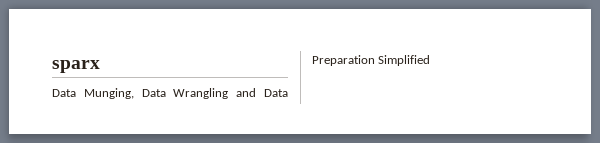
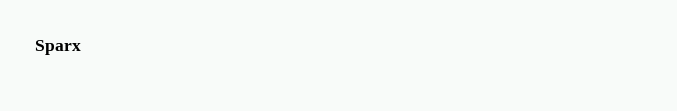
[52,60,100,73] [52,88,288,99] [312,55,431,66] sparx // Data Munging, Data Wrangling and Data Preparation Simplified -> [35,40,81,55] Sparx

